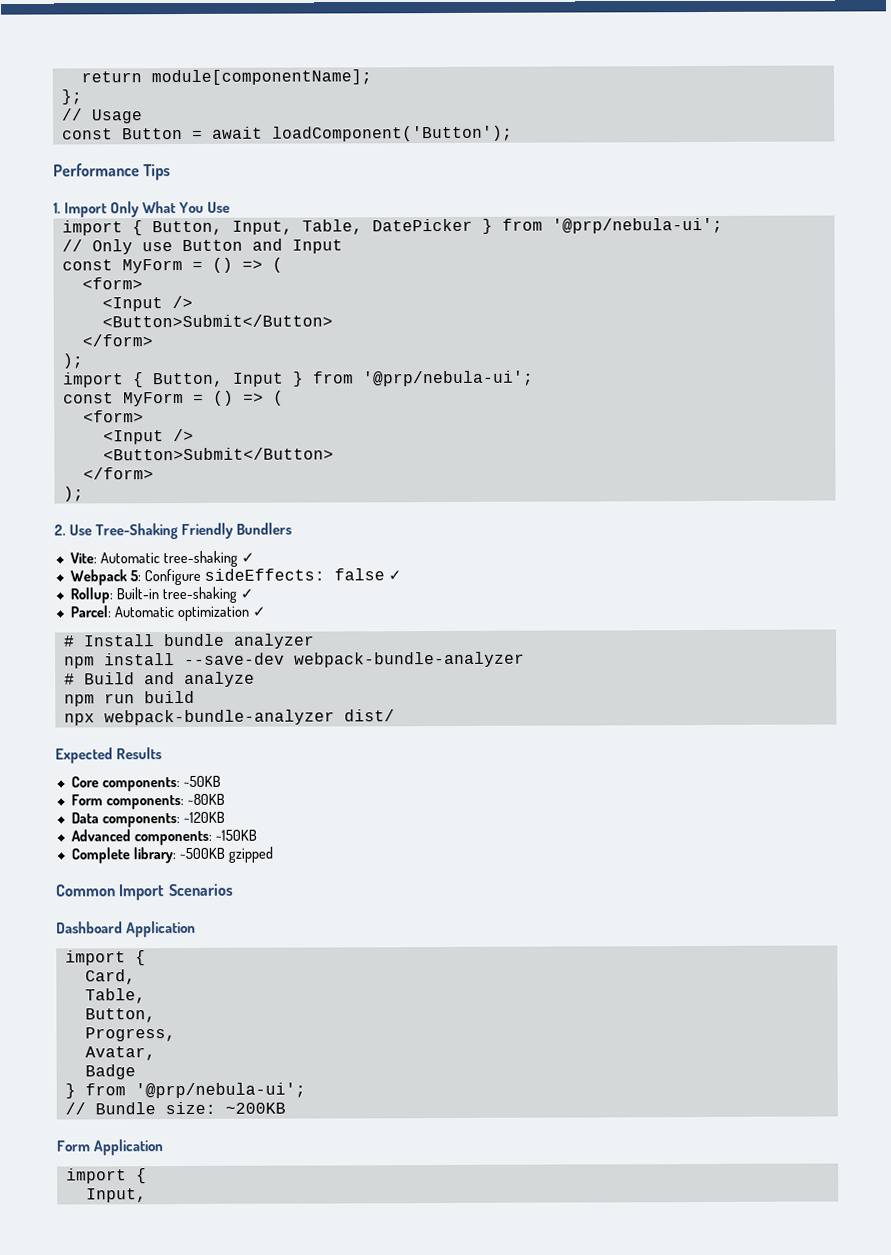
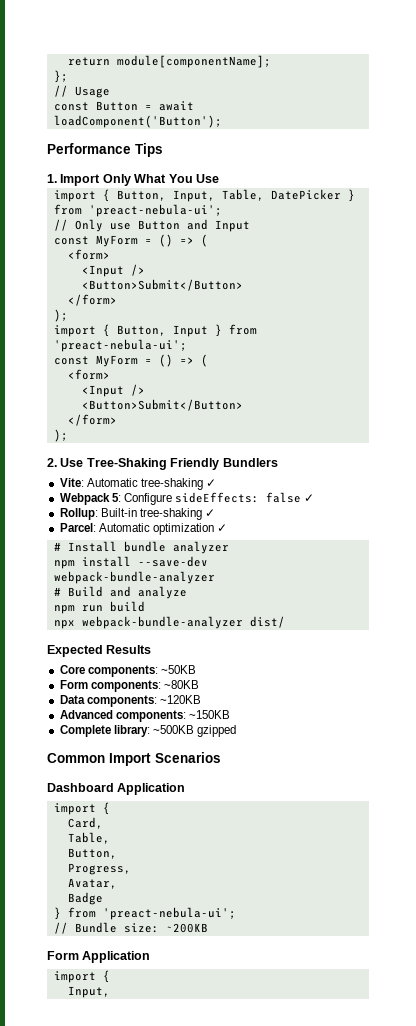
[551,217,723,234] '@prp/nebula-ui'; -> [88,204,222,217] 'preact-nebula-ui';
[362,370,534,387] '@prp/nebula-ui'; -> [53,339,187,352] 'preact-nebula-ui';
[134,1082,306,1099] '@prp/nebula-ui'; -> [102,907,236,920] 'preact-nebula-ui';

